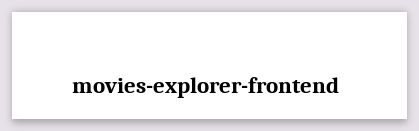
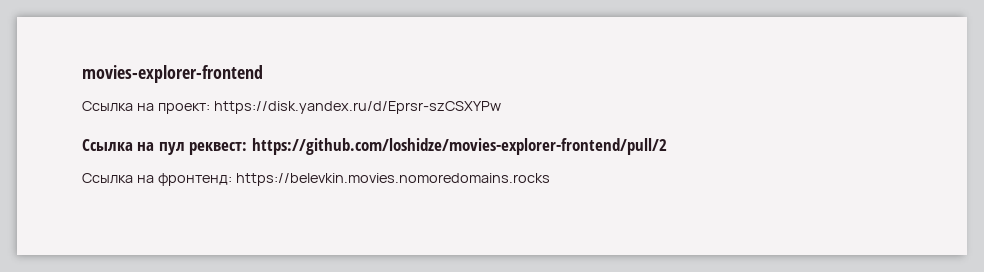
(339, 87) none -> [82,101,501,114] [82,138,667,155] [82,173,550,186] // Ссылка на проект: https://disk.yandex.ru/d/Eprsr-szCSXYPw // Ссылка на пул реквест: https://github.com/loshidze/movies-explorer-frontend/pull/2 // Ссылка на фронтенд: https://belevkin.movies.nomoredomains.rocks

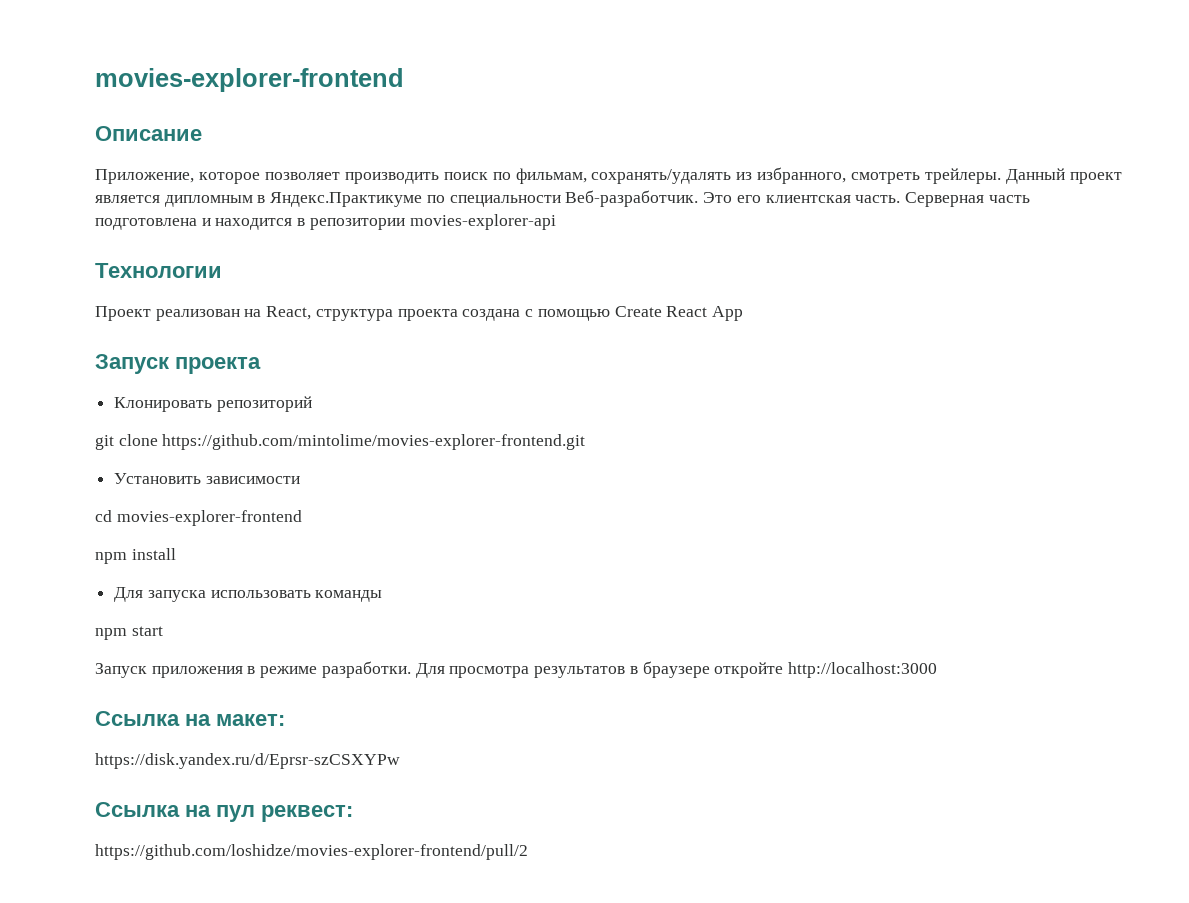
[82,65,263,83] [82,101,210,114] movies-explorer-frontend // Ссылка на проект: -> [95,68,404,92] [95,126,202,141] [95,167,1122,184] [95,190,1030,207] [95,214,556,230] [95,263,222,278] [95,306,743,321] [95,354,261,374] [114,396,312,412] [95,434,586,450] [114,473,300,484] [95,510,302,526] [95,548,176,564] [114,587,383,602] [95,626,163,640] [95,661,937,678] [95,711,285,726] movies-explorer-frontend // Описание // Приложение, которое позволяет производить поиск по фильмам, сохранять/удалять из избранного, смотреть трейлеры. Данный проект является дипломным в Яндекс.Практикуме по специальности Веб-разработчик. Это его клиентская часть. Серверная часть подготовлена и находится в репозитории movies-explorer-api // Технологии // Проект реализован на React, структура проекта создана с помощью Create React App // Запуск проекта // Клонировать репозиторий // git clone https://github.com/mintolime/movies-explorer-frontend.git // Установить зависимости // cd movies-explorer-frontend // npm install // Для запуска использовать команды // npm start // Запуск приложения в режиме разработки. Для просмотра результатов в браузере откройте http://localhost:3000 // Ссылка на макет: //
(248, 148) none -> (353, 813) //
[82,173,550,186] // Ссылка на фронтенд: https://belevkin.movies.nomoredomains.rocks -> (528, 852) none

